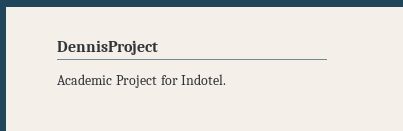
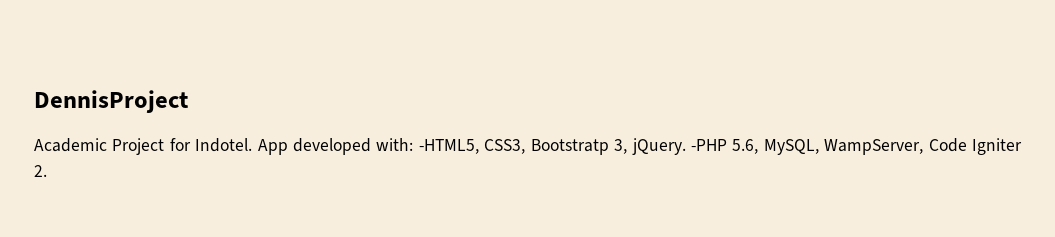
(227, 79) none -> [257,138,1022,155] [34,165,47,177] App developed with: -HTML5, CSS3, Bootstratp 3, jQuery. -PHP 5.6, MySQL, WampServer, Code Igniter 2.

